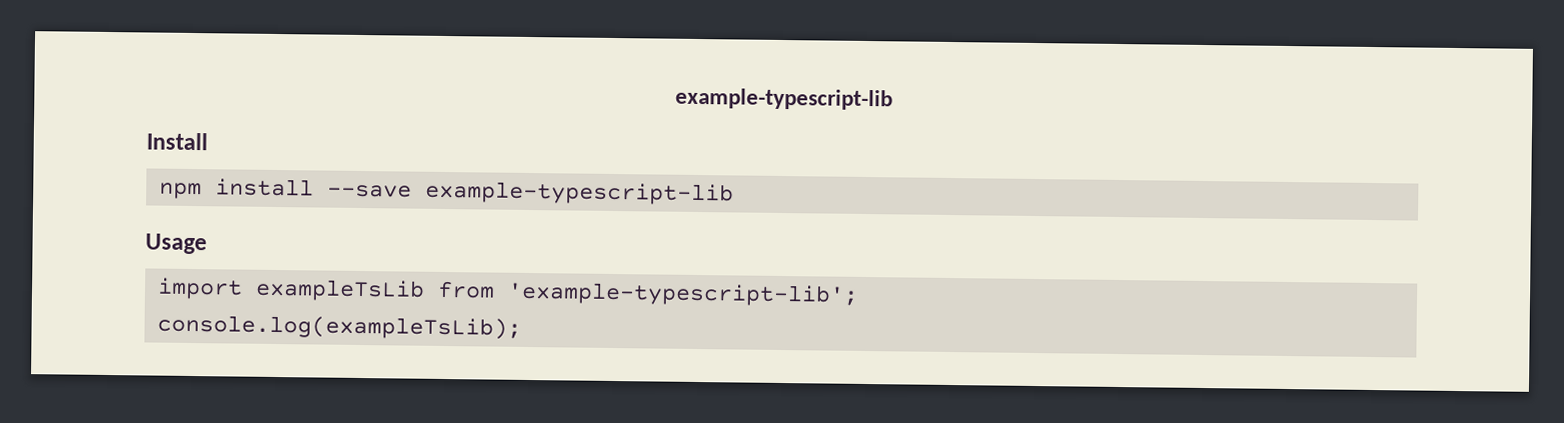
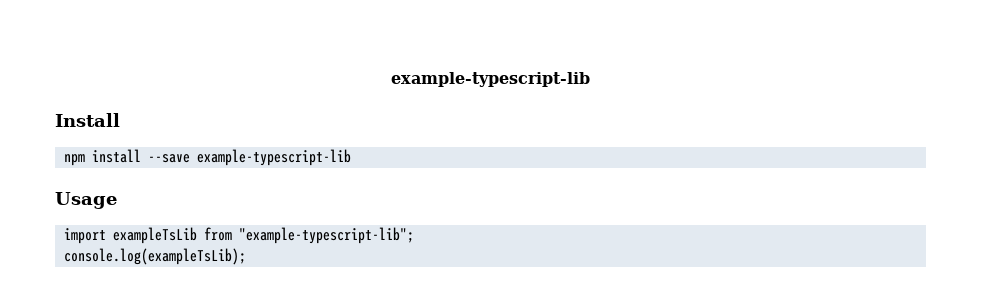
[506,281,859,307] 'example-typescript-lib'; -> [239,227,414,244] "example-typescript-lib";

